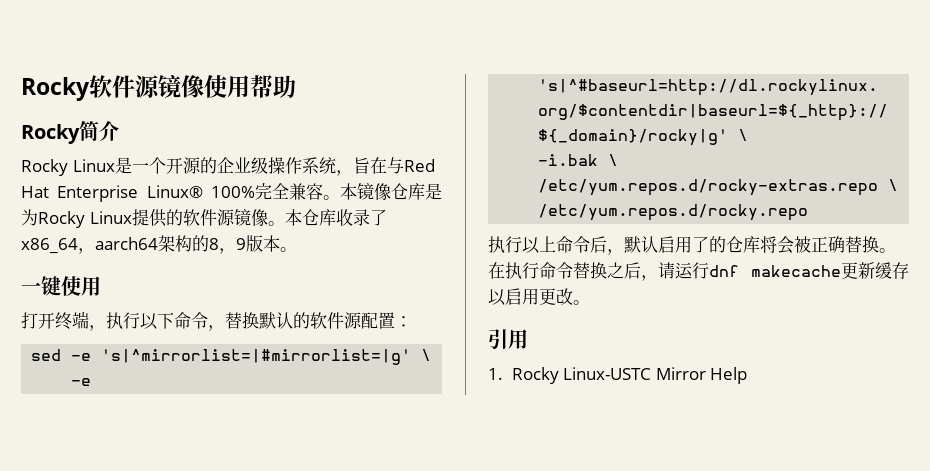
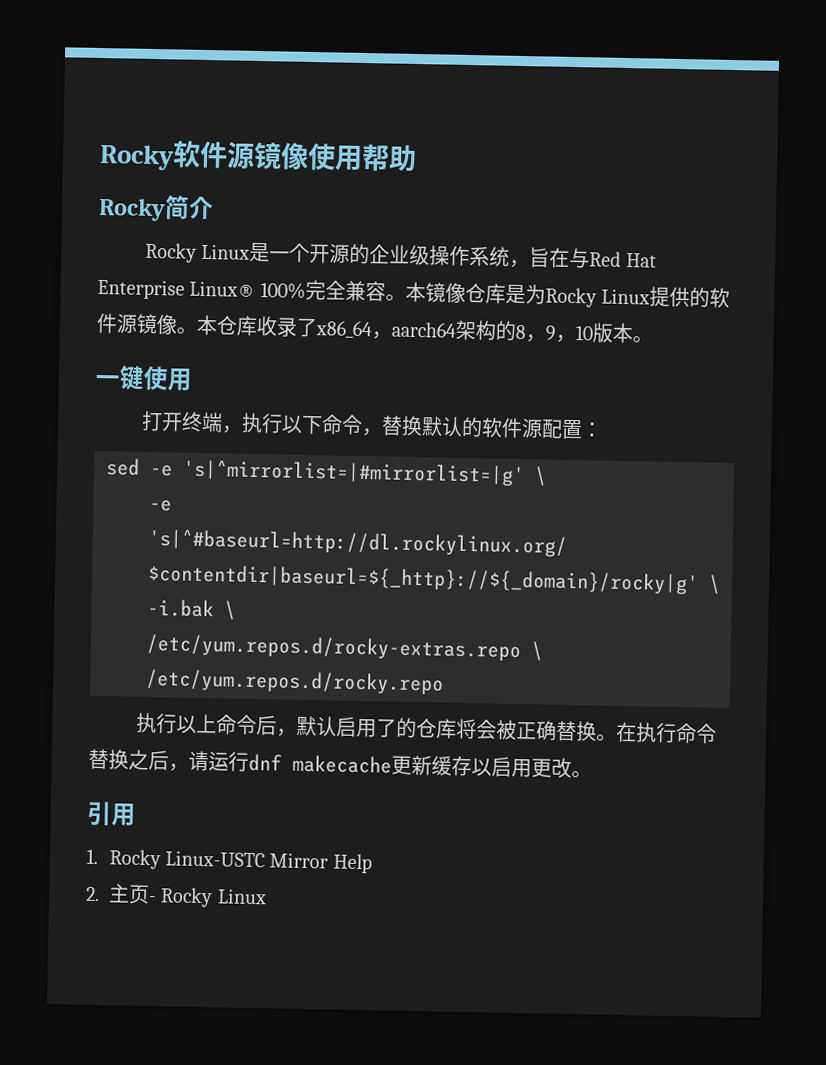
(246, 244) none -> [555,325,593,344] ，10
(748, 375) none -> [85,883,267,908] // 2.主页- Rocky Linux

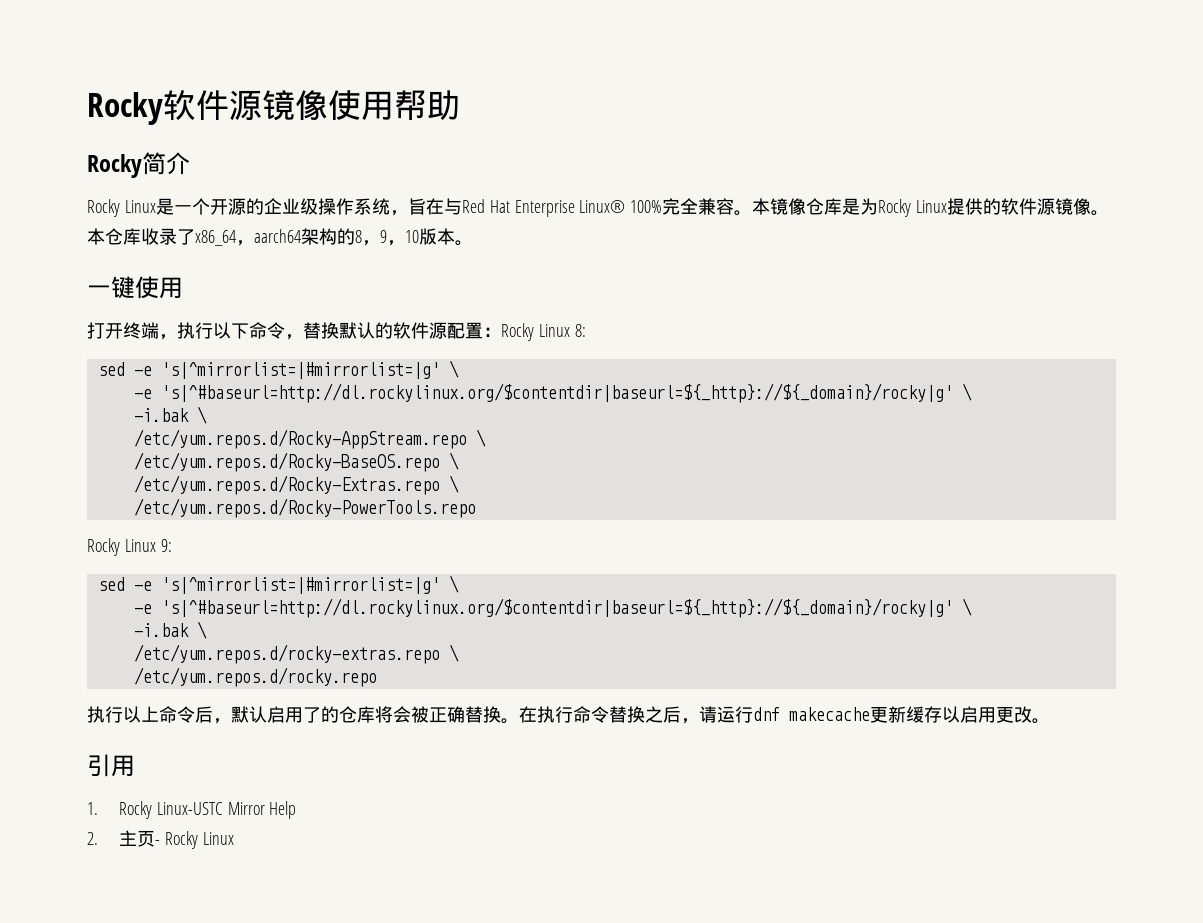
(604, 430) none -> [501,323,586,341] [97,360,459,379] [133,383,972,403] [133,406,207,424] [133,429,486,449] [133,452,459,472] [133,475,459,495] [133,498,476,518] [87,538,172,556] Rocky Linux 8: // sed -e 's|^mirrorlist=|#mirrorlist=|g' \ // -e 's|^#baseurl=http://dl.rockylinux.org/$contentdir|baseurl=${_http}://${_domain}/rocky|g' \ // -i.bak \ // /etc/yum.repos.d/Rocky-AppStream.repo \ // /etc/yum.repos.d/Rocky-BaseOS.repo \ // /etc/yum.repos.d/Rocky-Extras.repo \ // /etc/yum.repos.d/Rocky-PowerTools.repo // Rocky Linux 9:

